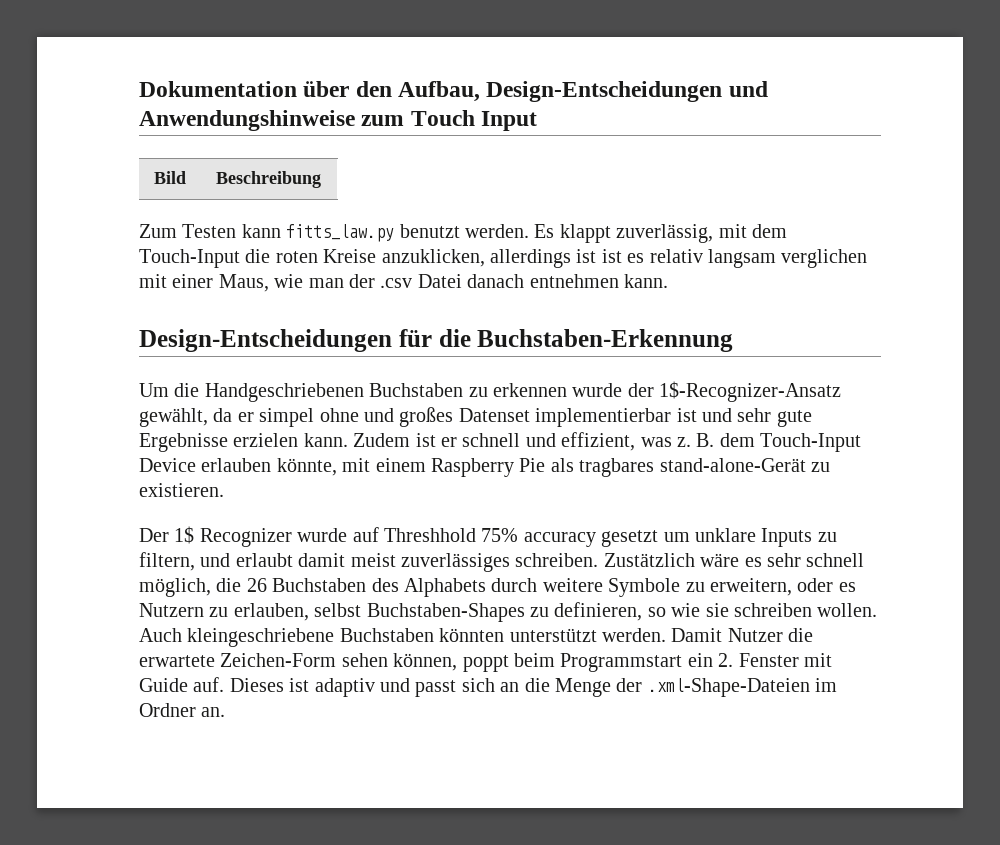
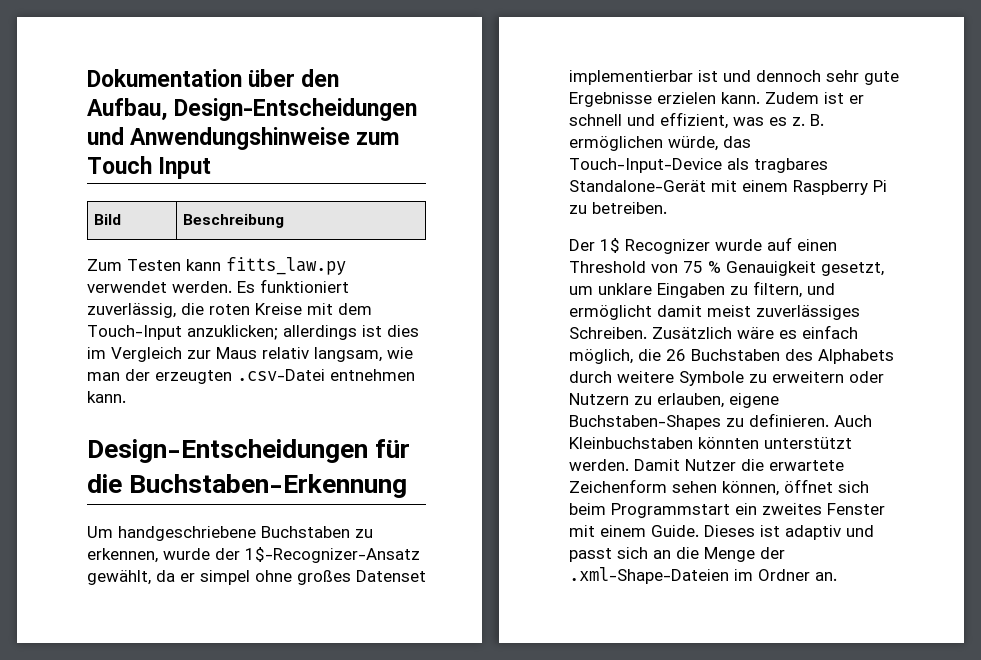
[399,224,460,238] benutzt -> [87,281,167,293] verwendet
[559,224,787,243] [139,249,868,268] [139,274,525,292] klappt zuverlässig, mit dem Touch-Input die roten Kreise anzuklicken, allerdings ist ist es relativ langsam verglichen mit einer Maus, wie man der .csv Datei danach -> [260,279,349,293] [87,303,372,318] [87,325,419,340] [87,347,413,362] [87,369,325,384] funktioniert zuverlässig, die roten Kreise mit dem Touch-Input anzuklicken; allerdings ist dies im Vergleich zur Maus relativ langsam, wie man der erzeugten .csv-Datei
[174,383,364,402] die Handgeschriebenen -> [118,526,256,541] handgeschriebene
[493,383,567,397] erkennen -> [87,548,158,563] erkennen,
[364,408,394,422] und -> (292, 576) none
(732, 415) none -> [756,70,821,82] dennoch
(672, 442) none -> [769,117,787,126] es
[719,433,862,452] [139,458,830,477] [139,483,224,497] dem Touch-Input Device erlauben könnte, mit einem Raspberry Pie als tragbares stand-alone-Gerät zu existieren. -> [569,136,751,151] [569,158,828,173] [569,180,887,195] [569,202,667,214] ermöglichen würde, das Touch-Input-Device als tragbares Standalone-Gerät mit einem Raspberry Pi zu betreiben.
[384,528,659,547] Threshhold 75% accuracy gesetzt -> [797,239,837,251] [569,261,884,276] einen Threshold von 75 % Genauigkeit gesetzt,
[761,528,813,547] Inputs -> [657,283,725,298] Eingaben
[235,553,293,567] erlaubt -> [569,305,652,320] ermöglicht
[515,553,865,567] schreiben. Zustätzlich wäre es sehr schnell -> [569,325,858,339] Schreiben. Zusätzlich wäre es einfach
[709,578,856,596] erweitern, oder es -> [772,371,884,383] erweitern oder
[314,603,362,617] selbst -> [729,393,779,408] eigene
[554,602,878,621] [139,628,434,647] definieren, so wie sie schreiben wollen. Auch kleingeschriebene Buchstaben -> [749,413,872,427] [569,437,693,449] definieren. Auch Kleinbuchstaben
[220,653,337,667] Zeichen-Form -> [569,479,667,493] Zeichenform
[462,655,509,672] poppt -> [784,479,869,493] öffnet sich
[718,653,734,667] 2. -> [762,503,822,515] zweites
[139,677,225,692] Guide auf. -> [600,525,699,537] einem Guide.

